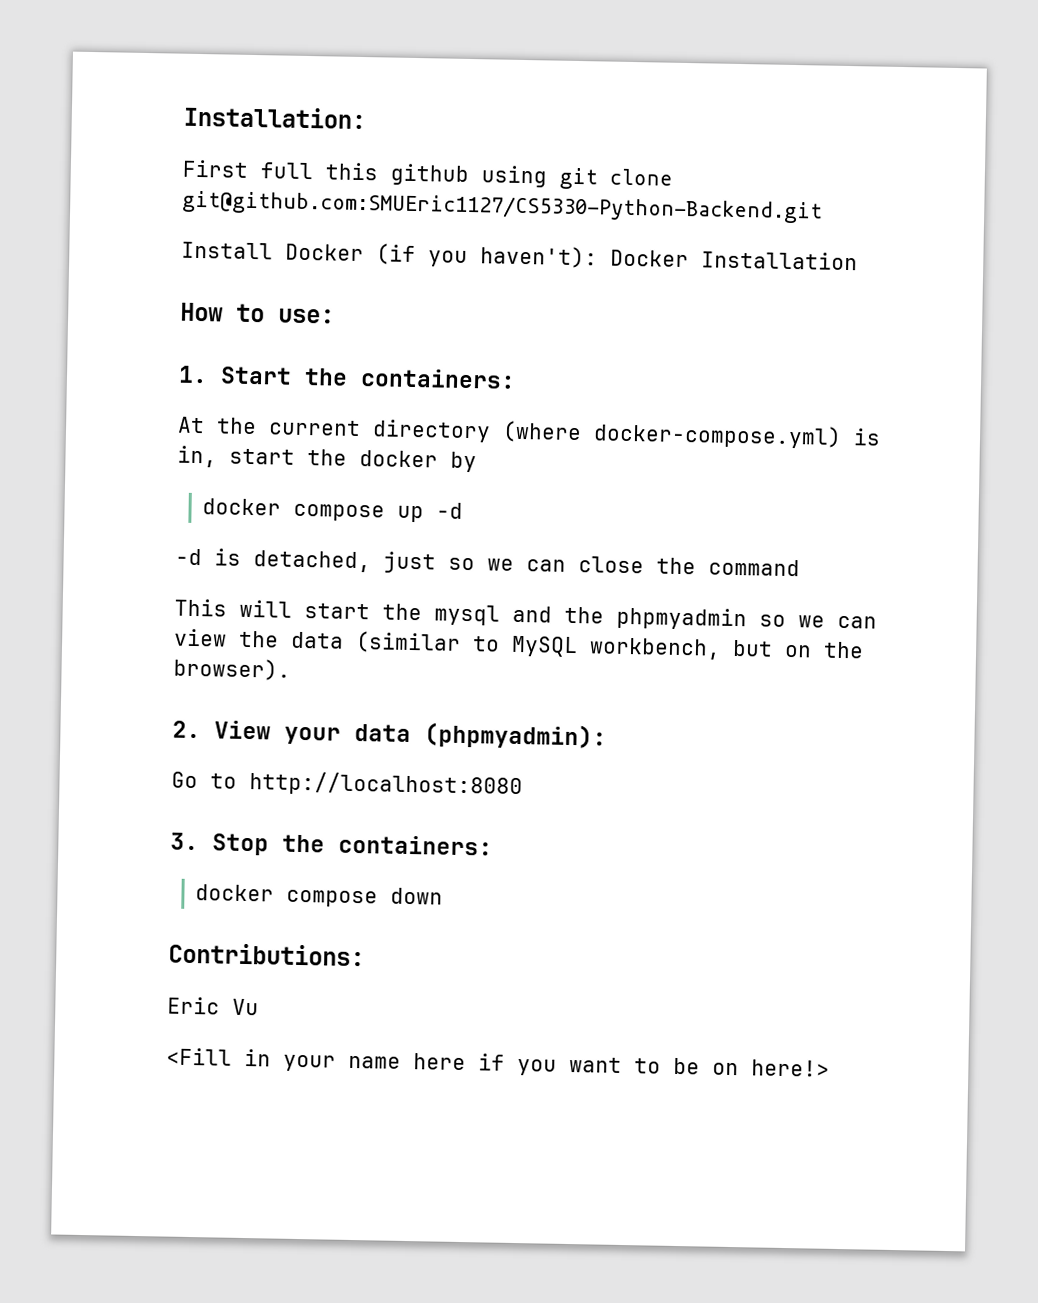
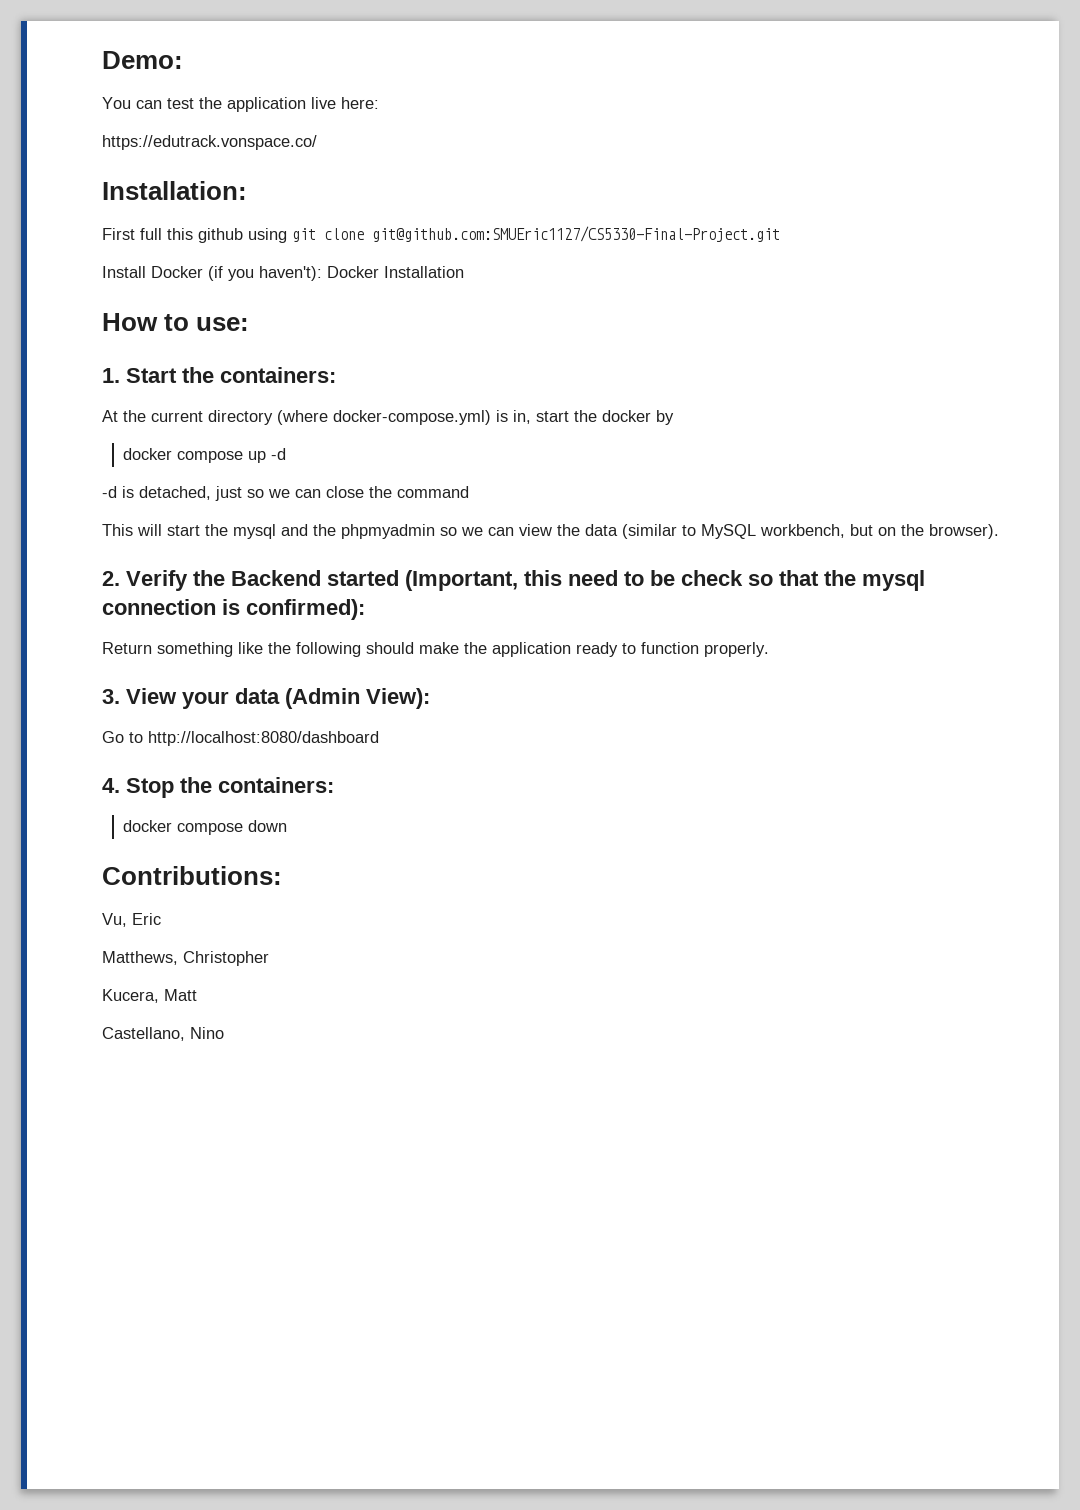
(183, 117) none -> [102,51,183,69] [102,97,379,112] [102,135,317,150] Demo: // You can test the application live here: // https://edutrack.vonspace.co/ //
[182,190,823,224] git@github.com:SMUEric1127/CS5330-Python-Backend.git -> [372,226,780,242] git@github.com:SMUEric1127/CS5330-Final-Project.git
(201, 729) none -> [126,570,925,591] [102,599,365,620] [102,642,769,657] [102,689,120,704] Verify the Backend started (Important, this need to be check so that the mysql connection is confirmed): // Return something like the following should make the application ready to function properly. // 3.
[424,722,607,750] (phpmyadmin): -> [285,688,430,709] (Admin View):
[249,771,523,799] [170,832,199,851] http://localhost:8080 // 3. -> [148,731,379,746] [102,778,120,793] http://localhost:8080/dashboard // 4.
(365, 954) none -> [102,913,127,927] Vu,
[232,998,259,1016] [166,1047,830,1077] Vu // <Fill in your name here if you want to be on here!> -> [102,951,269,966] [102,989,197,1003] [102,1027,224,1041] // Matthews, Christopher // Kucera, Matt // Castellano, Nino

